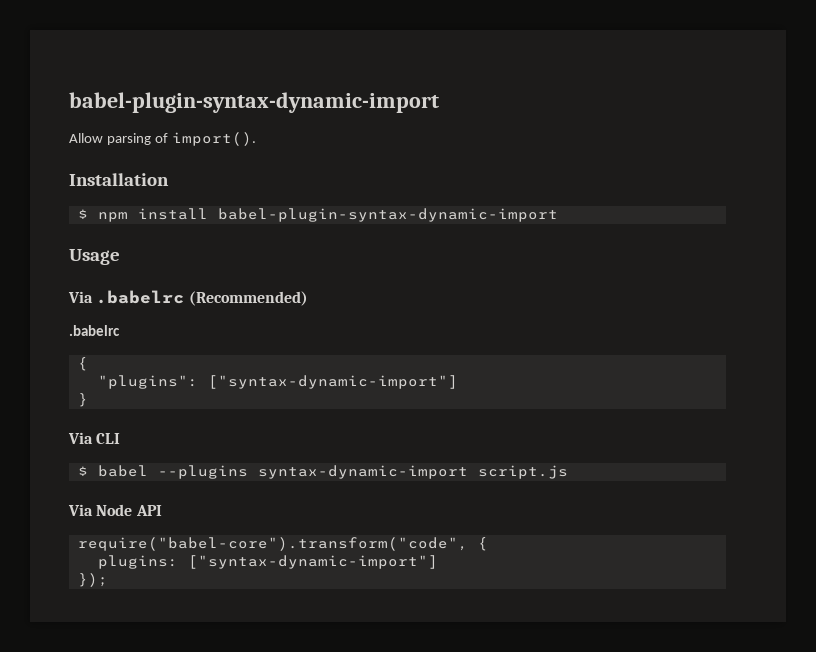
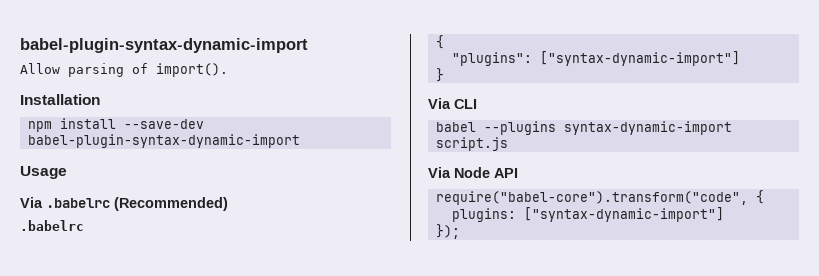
[77,209,88,219] $ -> (100, 99) none
(208, 214) none -> [123,119,204,129] --save-dev
[77,466,88,476] $ -> (477, 104) none

